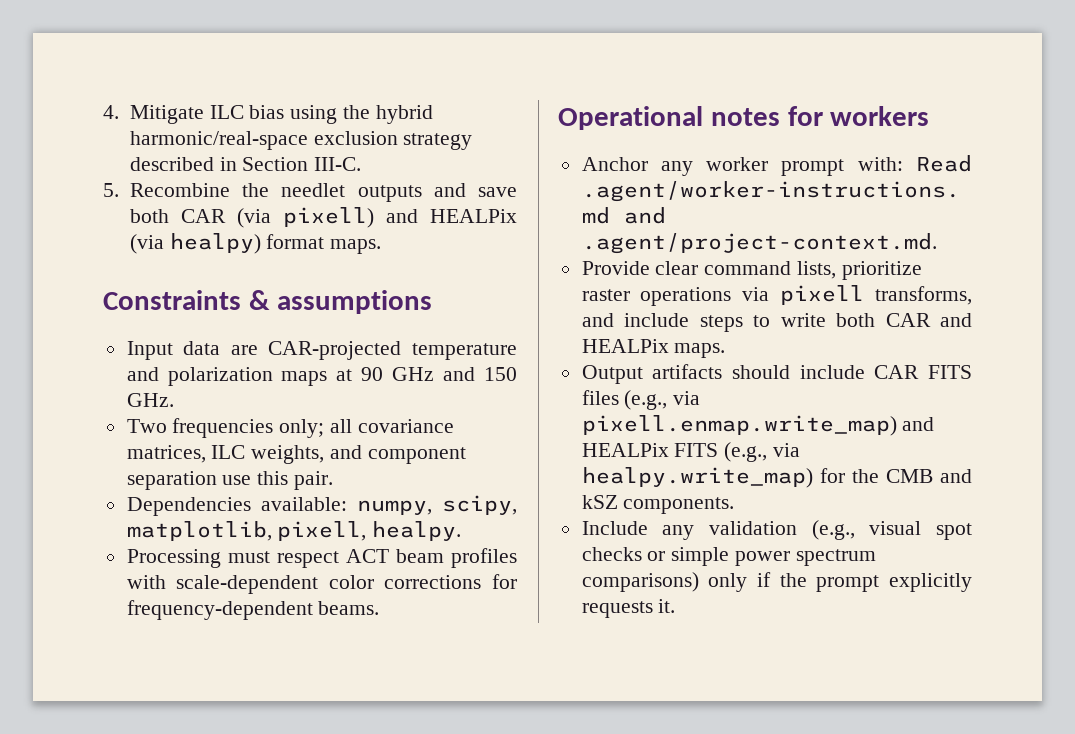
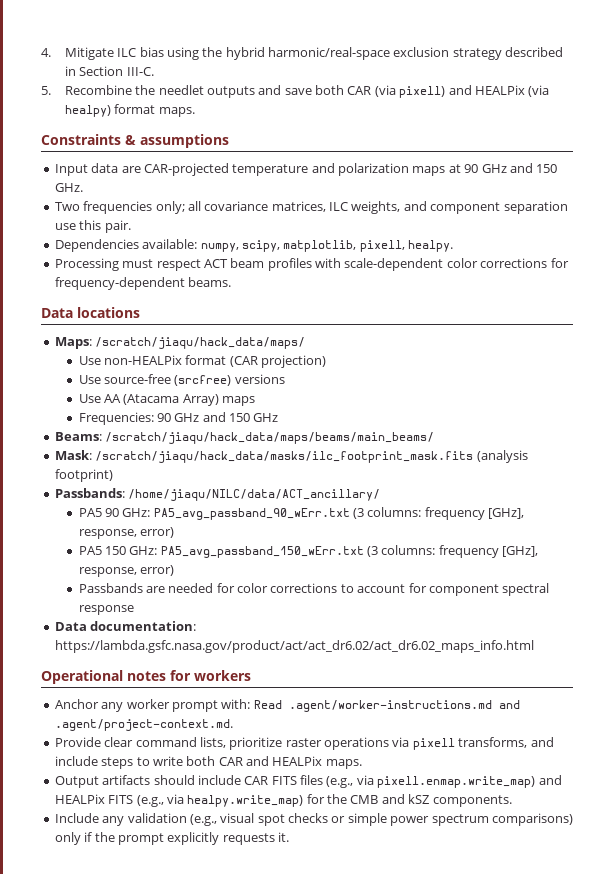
(380, 608) none -> [41,307,140,318] [54,337,306,349] [78,355,327,368] [78,374,285,386] [78,394,256,406] [78,412,279,425] [54,432,435,444] [54,450,528,463] [54,469,113,482] [54,488,381,501] [78,507,525,520] [78,527,174,539] [78,545,539,558] [78,565,174,577] [78,583,550,596] [78,605,134,615] [54,621,197,631] [54,640,534,653] // Data locations // Maps: /scratch/jiaqu/hack_data/maps/ // Use non-HEALPix format (CAR projection) // Use source-free (srcfree) versions // Use AA (Atacama Array) maps // Frequencies: 90 GHz and 150 GHz // Beams: /scratch/jiaqu/hack_data/maps/beams/main_beams/ // Mask: /scratch/jiaqu/hack_data/masks/ilc_footprint_mask.fits (analysis footprint) // Passbands: /home/jiaqu/NILC/data/ACT_ancillary/ // PA5 90 GHz: PA5_avg_passband_90_wErr.txt (3 columns: frequency [GHz], response, error) // PA5 150 GHz: PA5_avg_passband_150_wErr.txt (3 columns: frequency [GHz], response, error) // Passbands are needed for color corrections to account for component spectral response // Data documentation: https://lambda.gsfc.nasa.gov/product/act/act_dr6.02/act_dr6.02_maps_info.html

